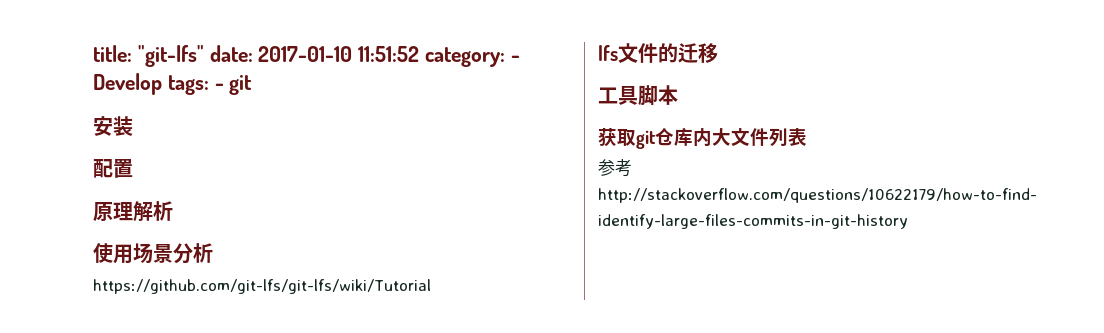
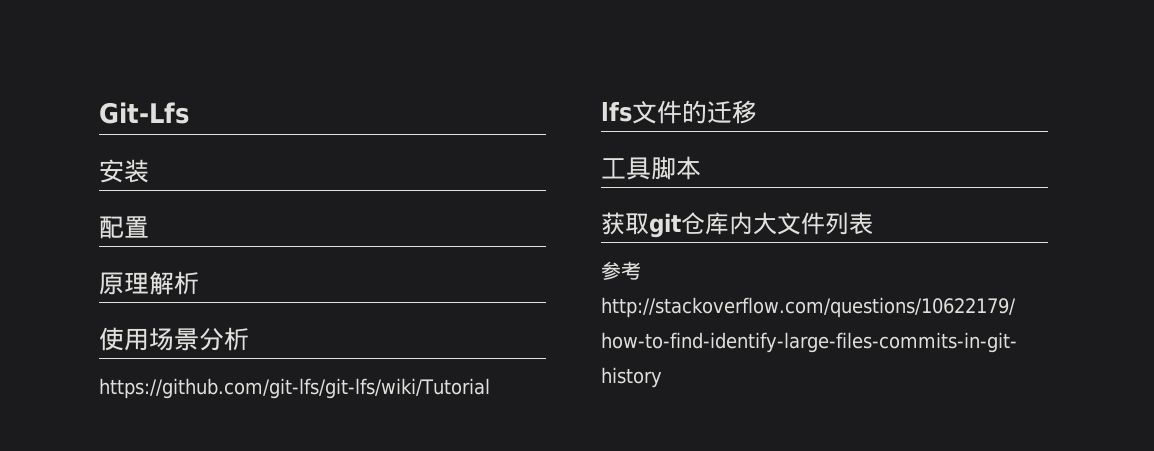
[93,45,520,67] [93,73,253,95] title: "git-lfs" date: 2017-01-10 11:51:52 category: - Develop tags: - git -> [99,102,189,124] Git-Lfs

